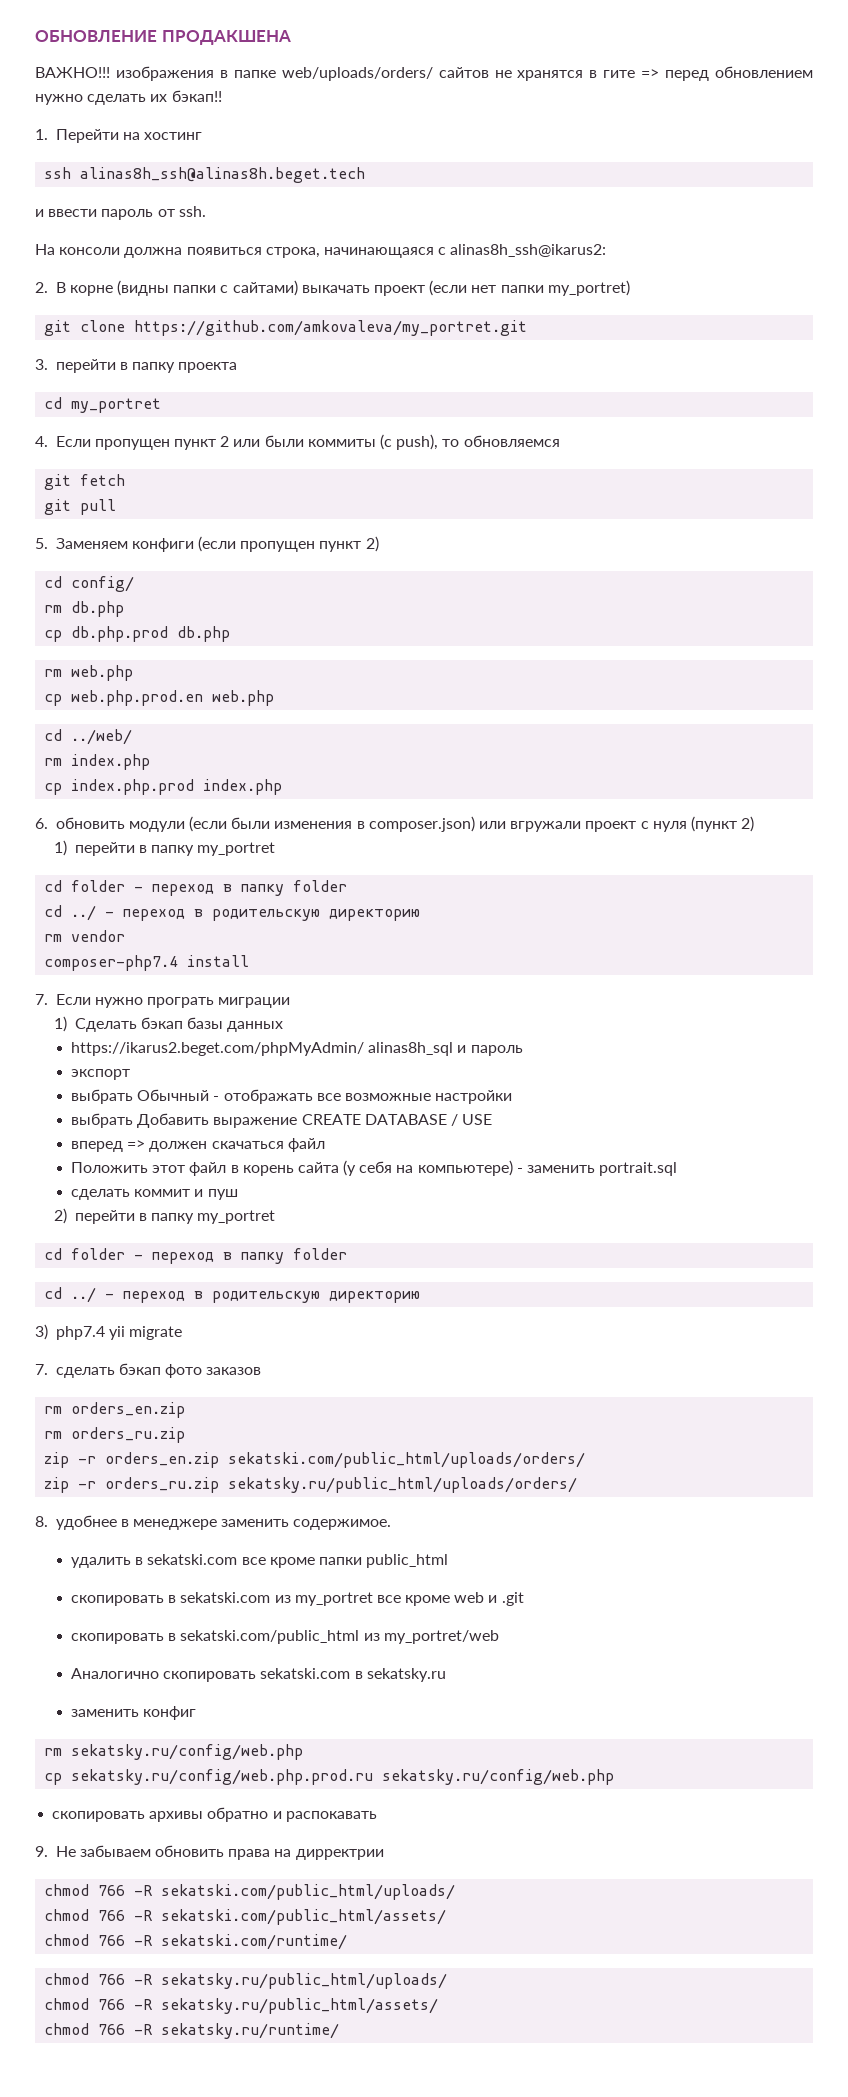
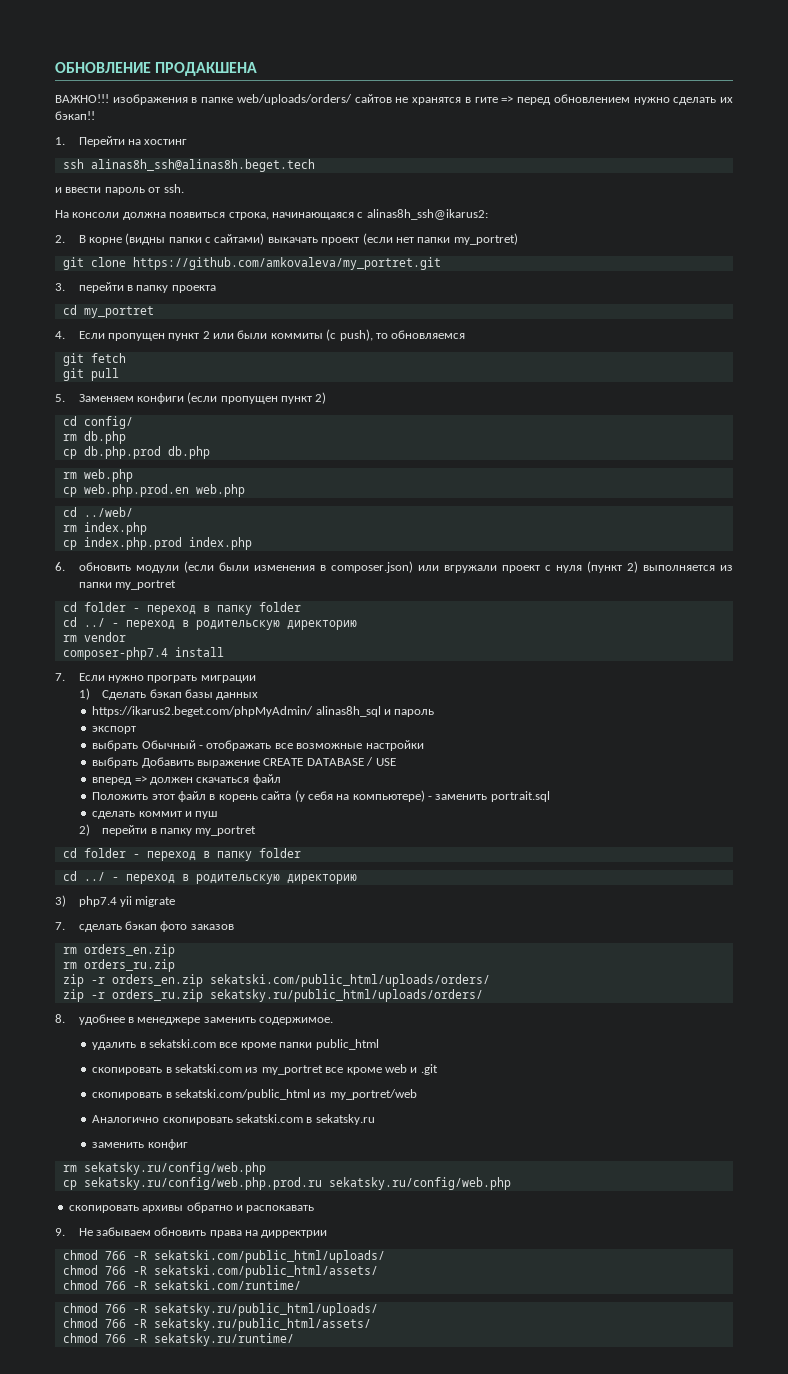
[53,840,195,856] // 1) перейти в папку -> [642,565,733,571] [78,582,112,588] выполняется из папки

